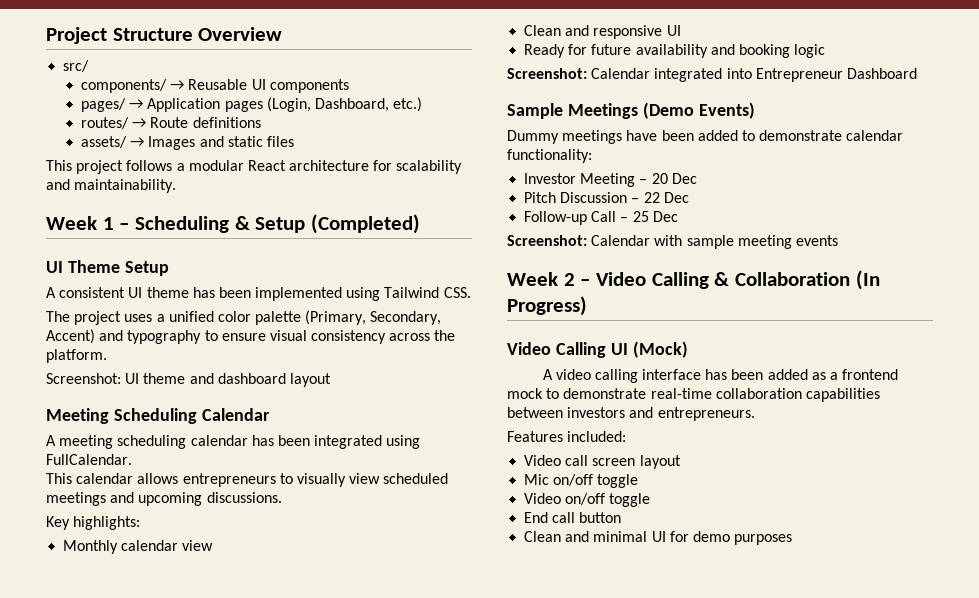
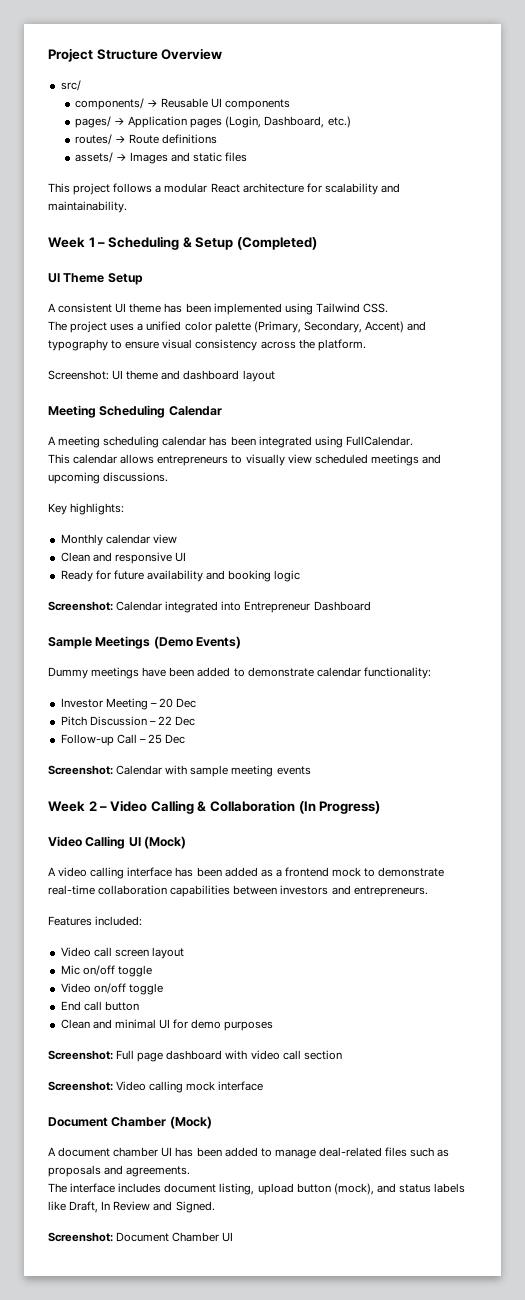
(793, 539) none -> [48,1050,342,1062] [48,1081,264,1093] [48,1116,212,1129] [48,1147,450,1159] [48,1165,191,1177] [48,1183,466,1195] [48,1201,215,1213] [48,1232,234,1242] // Screenshot: Full page dashboard with video call section // Screenshot: Video calling mock interface // Document Chamber (Mock) // A document chamber UI has been added to manage deal-related files such as proposals and agreements. // The interface includes document listing, upload button (mock), and status labels like Draft, In Review and Signed. // Screenshot: Document Chamber UI

